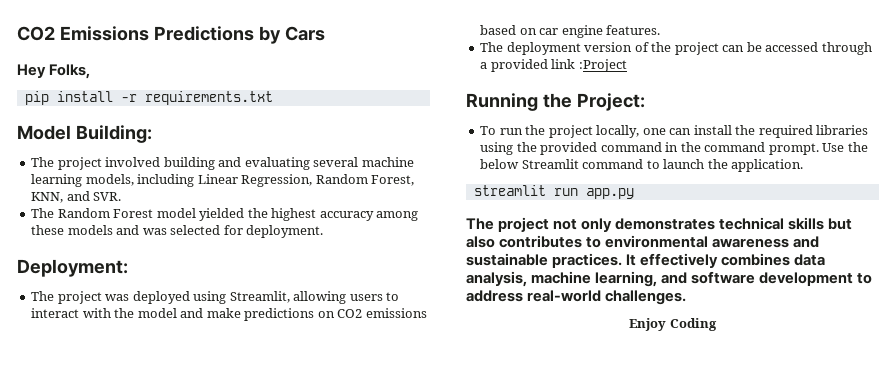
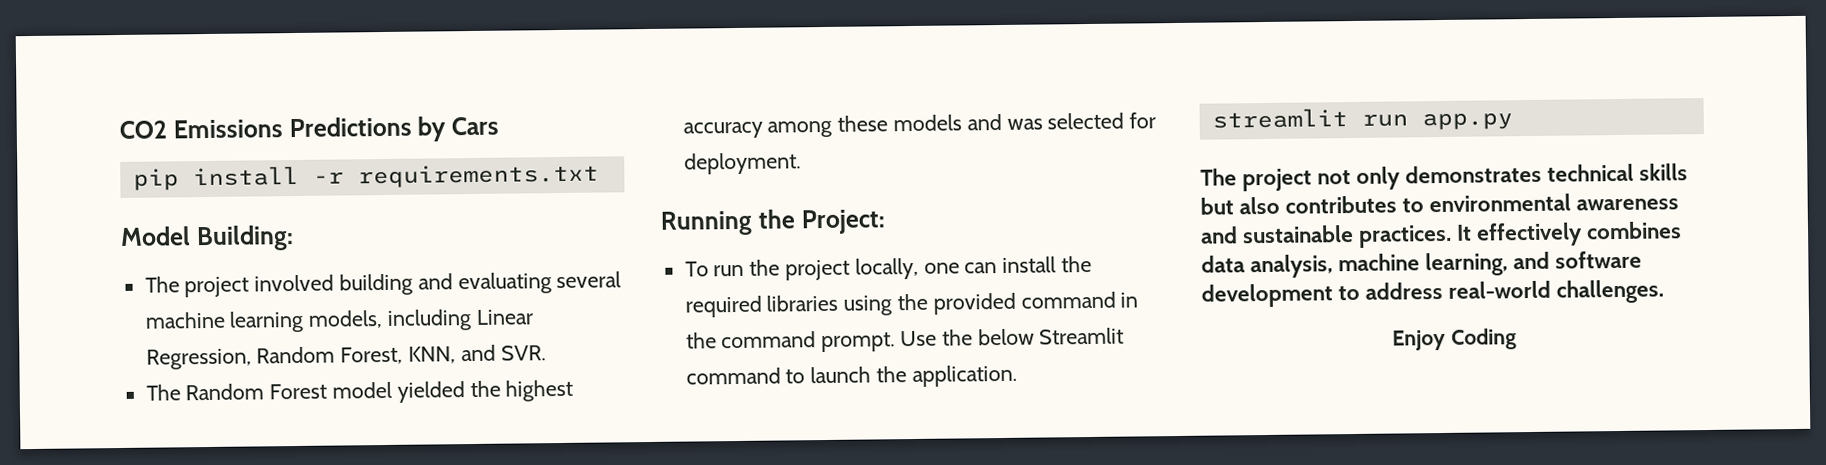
[17,64,91,79] // Hey Folks, -> (499, 126) none
[17,259,128,277] [31,291,400,304] [31,308,427,321] [480,25,661,38] [480,42,872,55] [480,59,627,72] // Deployment: // The project was deployed using Streamlit, allowing users to interact with the model and make predictions on CO2 emissions based on car engine features. // The deployment version of the project can be accessed through a provided link :Project -> (801, 163) none

